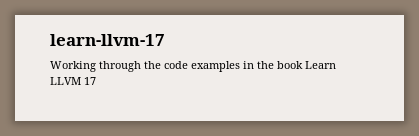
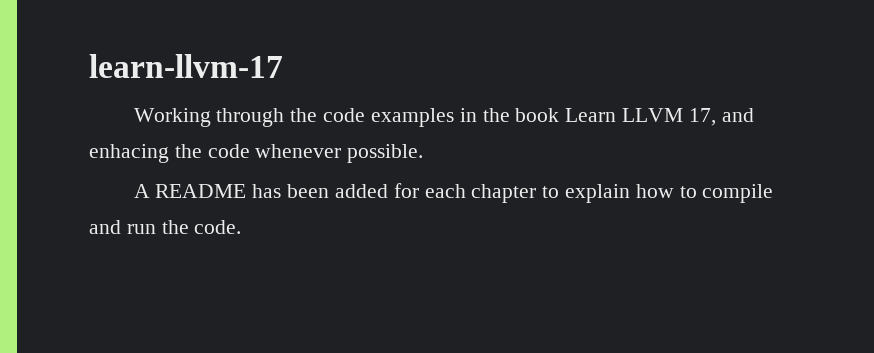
[84,77,96,85] 17 -> [688,108,754,126] [89,144,424,163] [133,183,774,203] [89,220,242,234] 17, and enhacing the code whenever possible. // A README has been added for each chapter to explain how to compile and run the code.

